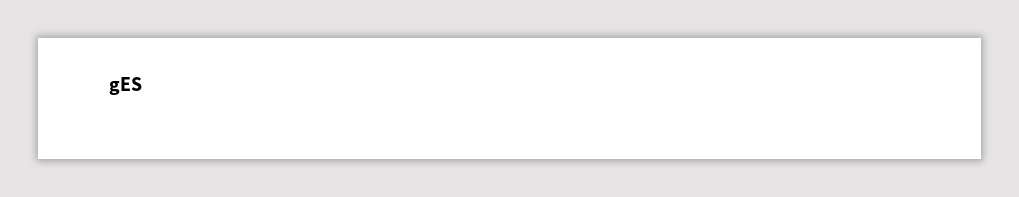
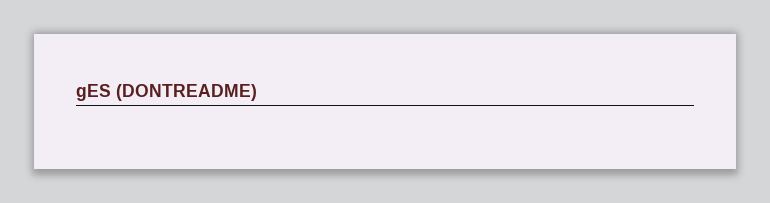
(142, 86) none -> [116,84,257,101] (DONTREADME)

